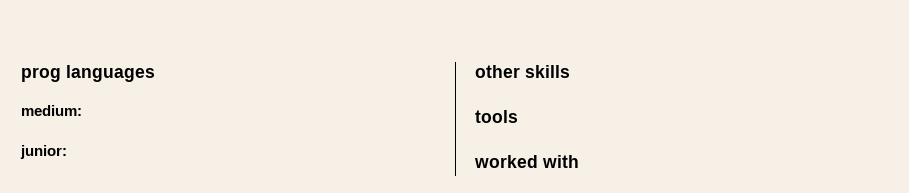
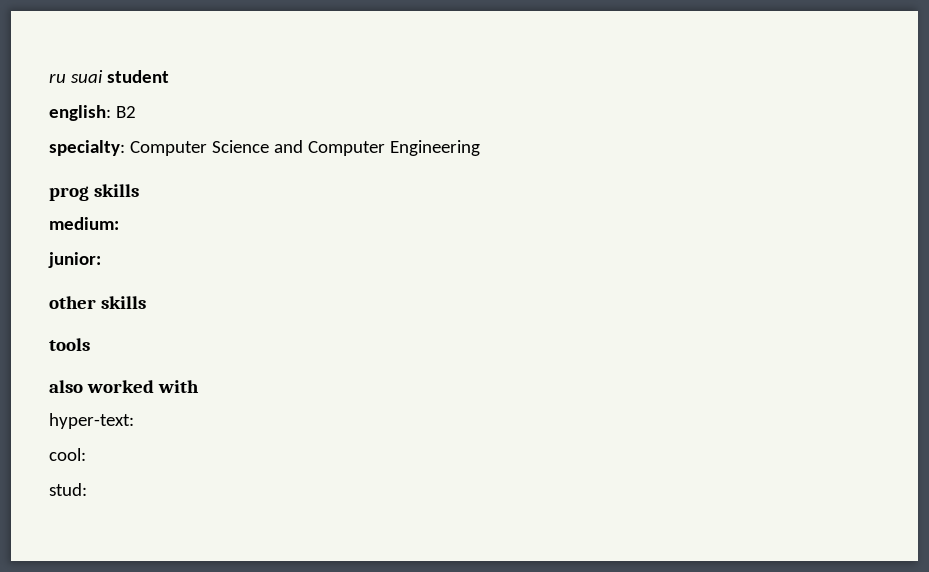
[21,65,155,82] prog languages -> [49,70,169,83] [49,105,136,121] [49,140,480,156] [49,184,139,201] ru suai student // english: B2 // specialty: Computer Science and Computer Engineering // prog skills
(518, 116) none -> [49,380,83,393] also
(579, 161) none -> [49,413,134,429] [49,448,86,461] [49,483,87,496] // hyper-text: // cool: // stud:

